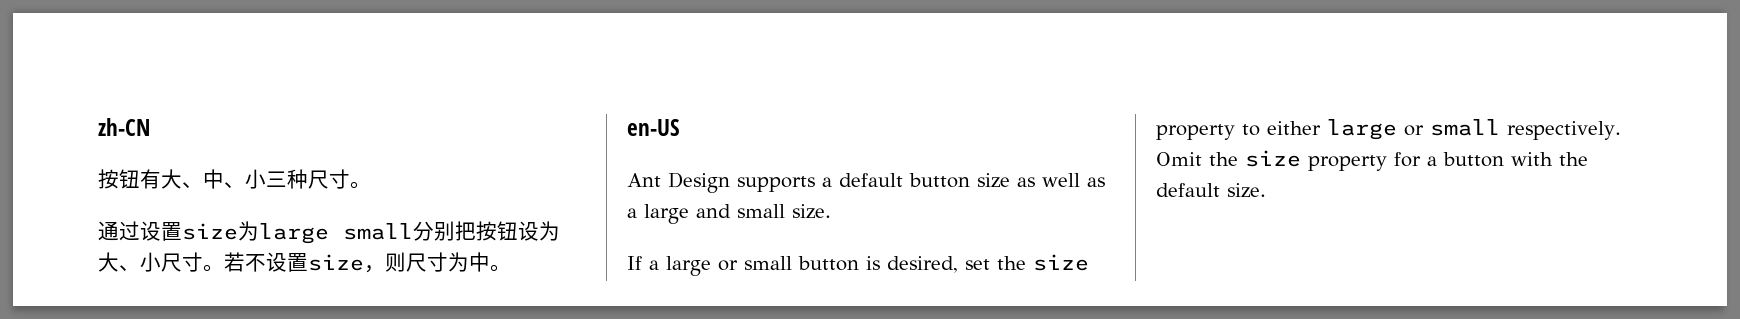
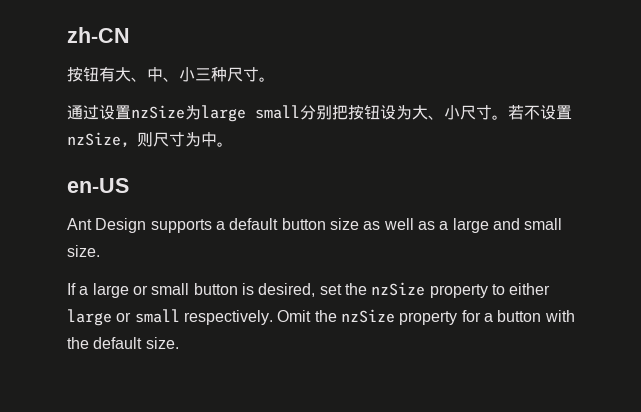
[182,223,238,240] size -> [131,105,185,119] nzSize
[308,254,364,271] size -> [67,132,121,146] nzSize
[1033,254,1089,271] size -> [371,282,426,296] nzSize
[1245,150,1301,167] size -> [340,309,395,323] nzSize

